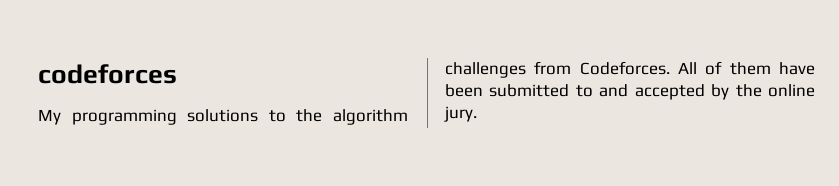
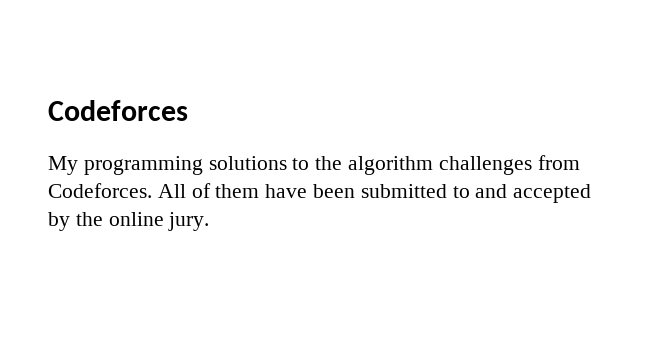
[38,64,177,84] codeforces -> [48,100,188,121] Codeforces

